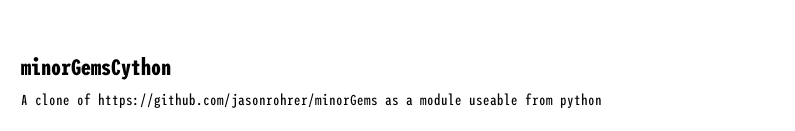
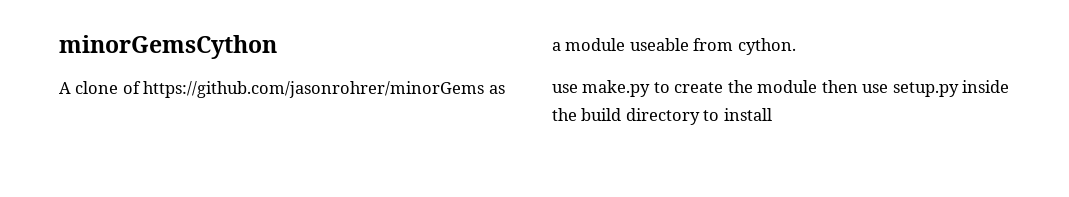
[560,93,602,108] python -> [737,38,796,55] [552,80,1010,97] [552,108,772,125] cython. // use make.py to create the module then use setup.py inside the build directory to install

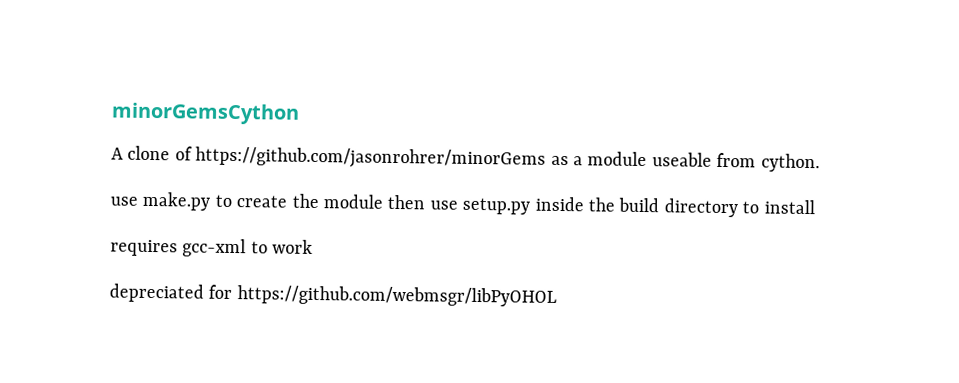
(772, 114) none -> [110,238,314,258] [109,283,557,307] // requires gcc-xml to work // depreciated for https://github.com/webmsgr/libPyOHOL

